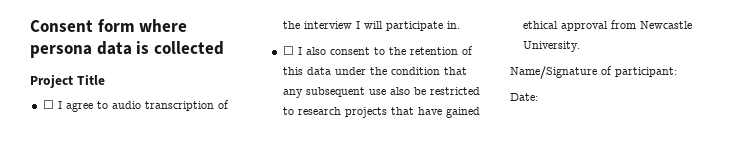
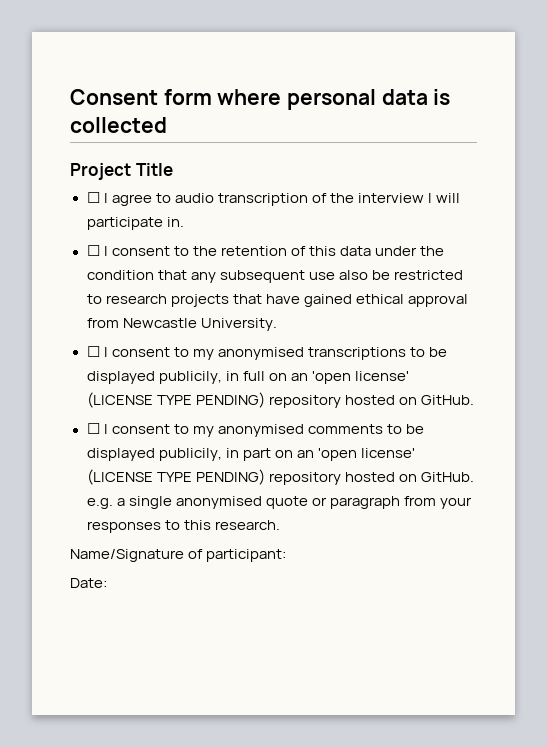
[30,45,92,58] persona -> [287,89,377,110] personal
[305,47,326,55] also -> (108, 251) none
(580, 46) none -> [86,346,447,360] [86,371,409,384] [86,392,474,408] [86,423,424,437] [86,448,415,461] [86,469,474,485] [86,496,472,509] [86,520,280,533] // ☐ I consent to my anonymised transcriptions to be displayed publicily, in full on an 'open license' (LICENSE TYPE PENDING) repository hosted on GitHub. // ☐ I consent to my anonymised comments to be displayed publicily, in part on an 'open license' (LICENSE TYPE PENDING) repository hosted on GitHub. e.g. a single anonymised quote or paragraph from your responses to this research.

